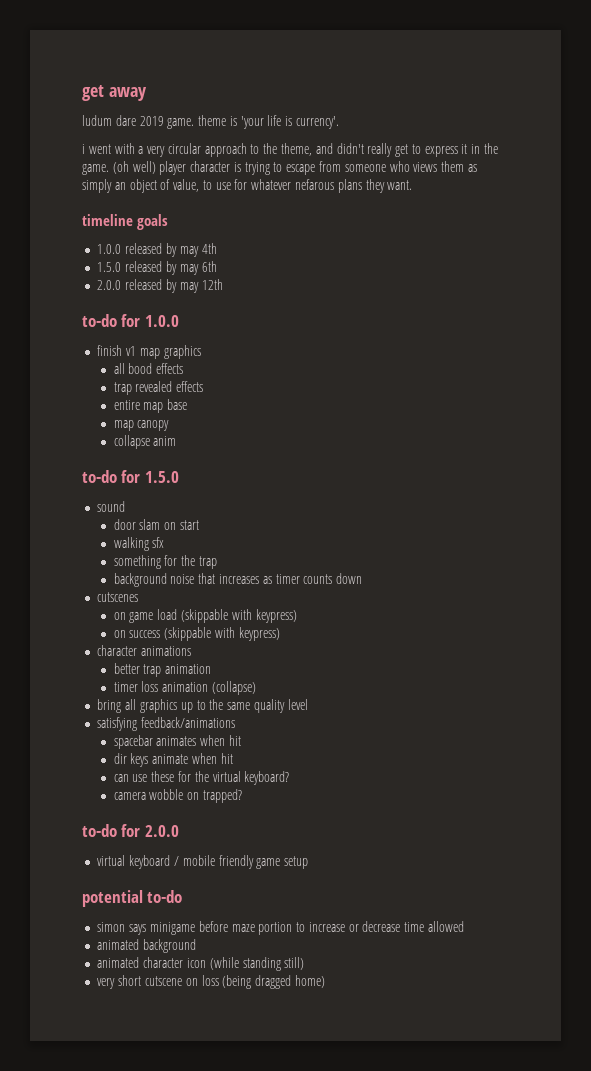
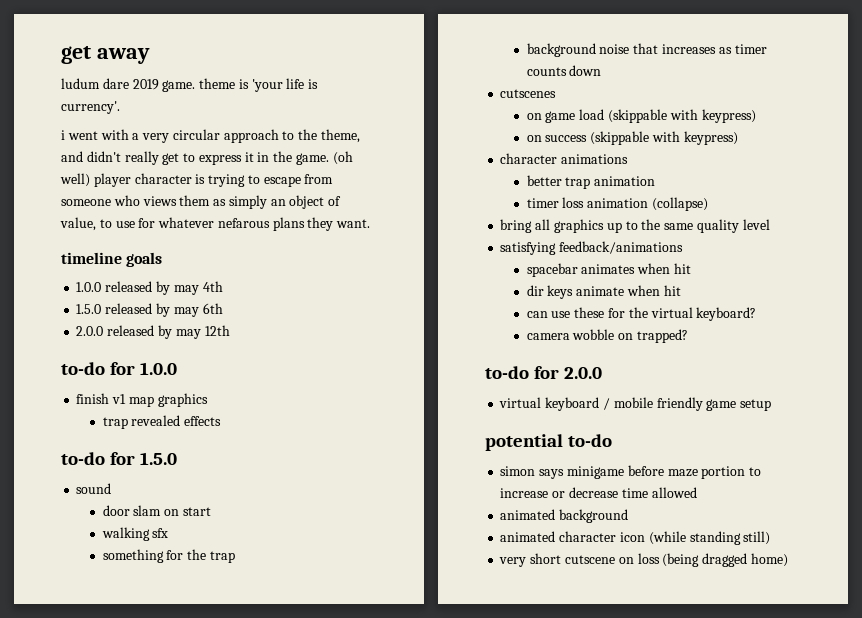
[113,363,184,374] // all bood effects -> (208, 400) none
[113,399,188,413] [113,420,170,431] [113,435,177,449] // entire map base // map canopy // collapse anim -> (222, 421) none

